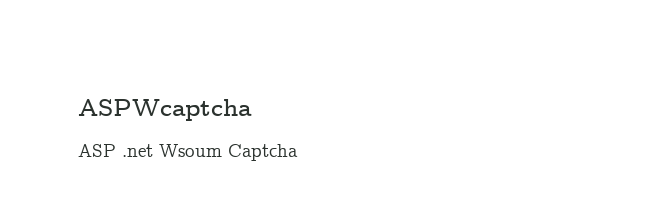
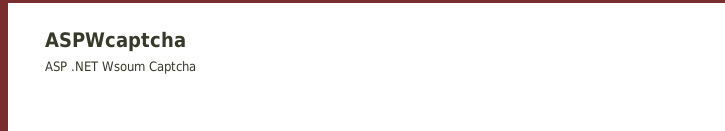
[122,144,153,157] .net -> [71,61,99,71] .NET

